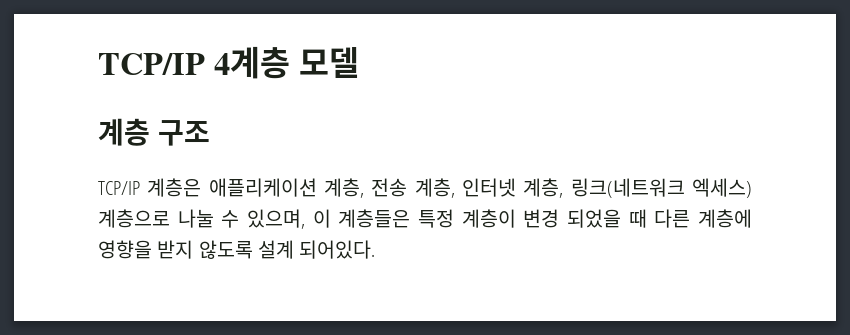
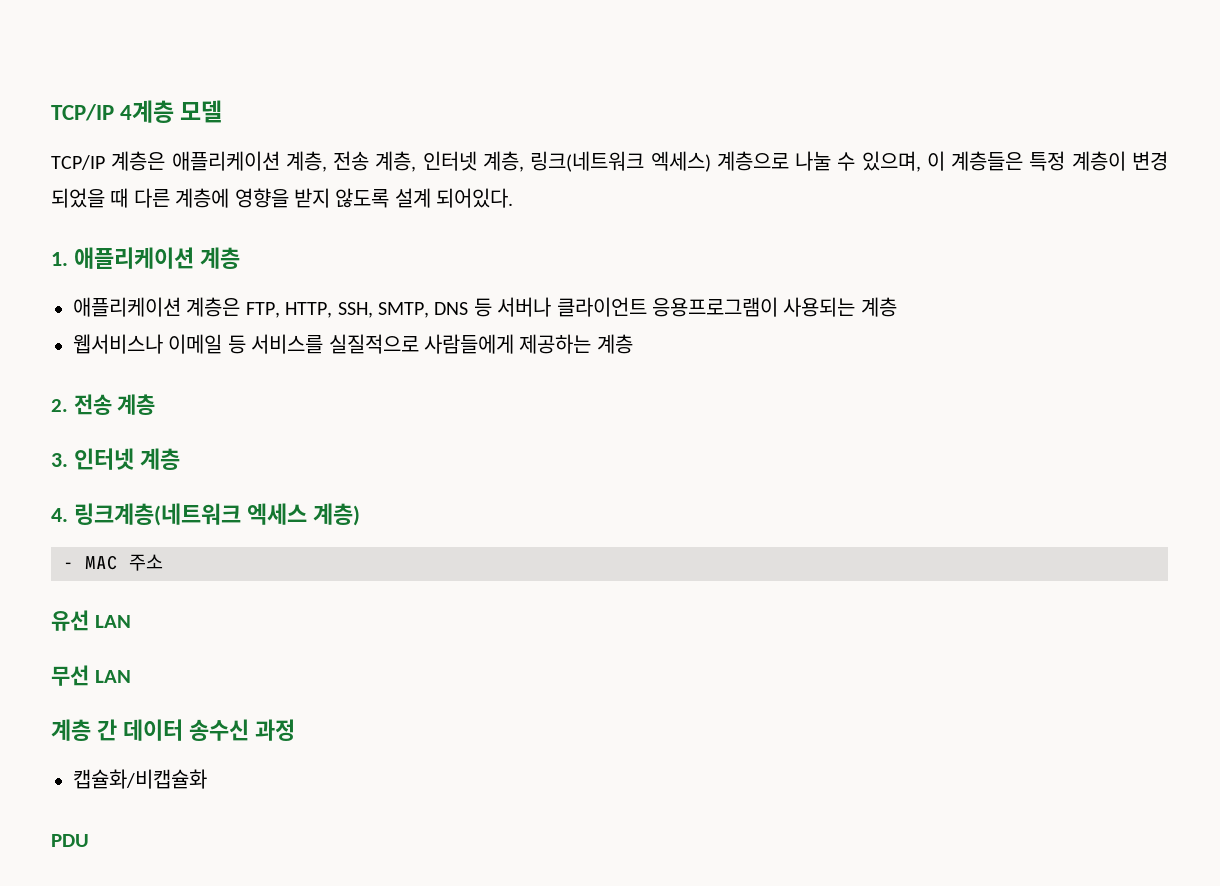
[98,118,210,146] // 계층 구조 -> (223, 111) none
(376, 249) none -> [51,247,240,269] [73,297,897,318] [73,334,633,354] [51,394,156,415] [51,448,180,470] [51,503,360,526] [63,554,163,571] [51,610,131,631] [51,665,131,686] [51,719,295,741] [73,769,207,789] [51,834,89,847] // 1. 애플리케이션 계층 // 애플리케이션 계층은 FTP, HTTP, SSH, SMTP, DNS 등 서버나 클라이언트 응용프로그램이 사용되는 계층 // 웹서비스나 이메일 등 서비스를 실질적으로 사람들에게 제공하는 계층 // 2. 전송 계층 // 3. 인터넷 계층 // 4. 링크계층(네트워크 엑세스 계층) // - MAC 주소 // 유선 LAN // 무선 LAN // 계층 간 데이터 송수신 과정 // 캡슐화/비캡슐화 // PDU

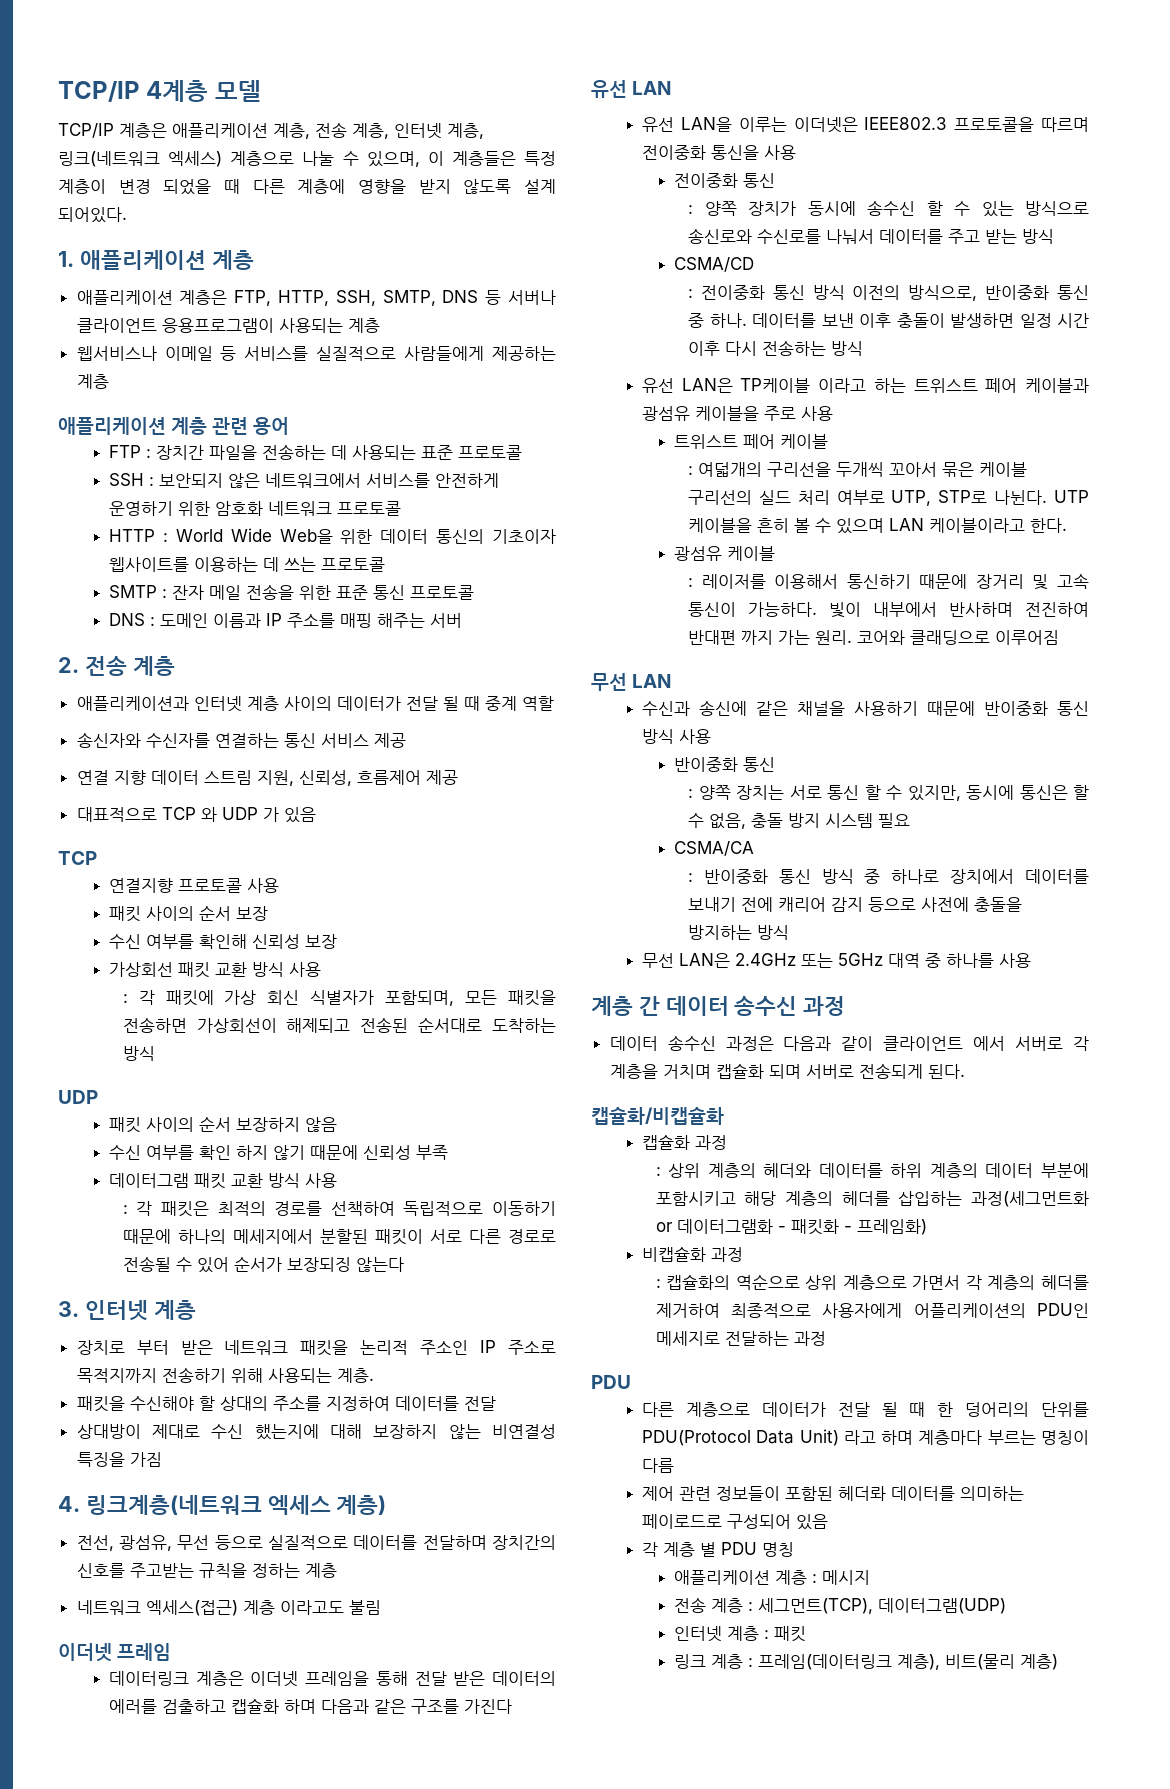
[51,394,156,415] [51,448,180,470] [51,503,360,526] [63,554,163,571] [51,610,131,631] [51,665,131,686] 2. 전송 계층 // 3. 인터넷 계층 // 4. 링크계층(네트워크 엑세스 계층) // - MAC 주소 // 유선 LAN // 무선 LAN -> [58,417,290,435] [109,444,523,460] [109,473,500,488] [109,501,402,516] [109,528,556,544] [109,557,386,572] [109,584,475,600] [109,613,463,628] [58,656,175,676] [76,696,554,712] [76,732,406,748] [76,770,458,786] [76,807,316,823] [58,851,97,865] [109,878,280,893] [109,905,269,922] [109,934,338,949] [109,962,322,978] [122,990,556,1006] [122,1017,556,1033] [122,1046,155,1061] [58,1090,98,1104] [109,1116,338,1133] [109,1145,449,1160] [109,1173,338,1189] [122,1201,556,1217] [122,1229,556,1245] [122,1256,404,1273] [58,1300,196,1321] [76,1340,557,1356] [76,1367,374,1383] [76,1396,496,1412] [76,1424,556,1440] [76,1452,162,1467] [58,1495,387,1515] [76,1535,556,1551] [76,1563,337,1578] [76,1600,381,1616] [58,1643,172,1662] [109,1671,556,1687] [109,1698,513,1714] [591,80,672,98] [642,117,1089,133] [642,145,797,160] [674,173,776,188] [688,200,1089,217] [688,228,1055,244] [674,257,755,272] [688,285,1089,301] [688,313,1089,328] [688,340,864,356] [642,378,1089,393] [642,406,834,421] [674,434,829,449] [688,462,1028,477] [688,490,1089,506] [688,518,1068,534] [674,546,776,561] [688,573,1089,590] [688,602,1089,618] [688,630,1060,645] [591,673,672,691] [642,700,1089,716] [642,729,712,744] [674,757,776,772] [688,785,1089,801] [688,813,911,829] [674,841,755,856] [688,869,1089,884] [688,897,1023,912] [688,925,790,940] [642,953,1032,968] 애플리케이션 계층 관련 용어 // FTP : 장치간 파일을 전송하는 데 사용되는 표준 프로토콜 // SSH : 보안되지 않은 네트워크에서 서비스를 안전하게 운영하기 위한 암호화 네트워크 프로토콜 // HTTP : World Wide Web을 위한 데이터 통신의 기초이자 웹사이트를 이용하는 데 쓰는 프로토콜 // SMTP : 잔자 메일 전송을 위한 표준 통신 프로토콜 // DNS : 도메인 이름과 IP 주소를 매핑 해주는 서버 // 2. 전송 계층 // 애플리케이션과 인터넷 계층 사이의 데이터가 전달 될 때 중계 역할 // 송신자와 수신자를 연결하는 통신 서비스 제공 // 연결 지향 데이터 스트림 지원, 신뢰성, 흐름제어 제공 // 대표적으로 TCP 와 UDP 가 있음 // TCP // 연결지향 프로토콜 사용 // 패킷 사이의 순서 보장 // 수신 여부를 확인해 신뢰성 보장 // 가상회선 패킷 교환 방식 사용 // : 각 패킷에 가상 회신 식별자가 포함되며, 모든 패킷을 전송하면 가상회선이 해제되고 전송된 순서대로 도착하는 방식 // UDP // 패킷 사이의 순서 보장하지 않음 // 수신 여부를 확인 하지 않기 때문에 신뢰성 부족 // 데이터그램 패킷 교환 방식 사용 // : 각 패킷은 최적의 경로를 선책하여 독립적으로 이동하기 때문에 하나의 메세지에서 분할된 패킷이 서로 다른 경로로 전송될 수 있어 순서가 보장되징 않는다 // 3. 인터넷 계층 // 장치로 부터 받은 네트워크 패킷을 논리적 주소인 IP 주소로 목적지까지 전송하기 위해 사용되는 계층. // 패킷을 수신해야 할 상대의 주소를 지정하여 데이터를 전달 // 상대방이 제대로 수신 했는지에 대해 보장하지 않는 비연결성 특징을 가짐 // 4. 링크계층(네트워크 엑세스 계층) // 전선, 광섬유, 무선 등으로 실질적으로 데이터를 전달하며 장치간의 신호를 주고받는 규칙을 정하는 계층 // 네트워크 엑세스(접근) 계층 이라고도 불림 // 이더넷 프레임 // 데이터링크 계층은 이더넷 프레임을 통해 전달 받은 데이터의 에러를 검출하고 캡슐화 하며 다음과 같은 구조를 가진다 // 유선 LAN // 유선 LAN을 이루는 이더넷은 IEEE802.3 프로토콜을 따르며 전이중화 통신을 사용 // 전이중화 통신 // : 양쪽 장치가 동시에 송수신 할 수 있는 방식으로 송신로와 수신로를 나눠서 데이터를 주고 받는 방식 // CSMA/CD // : 전이중화 통신 방식 이전의 방식으로, 반이중화 통신 중 하나. 데이터를 보낸 이후 충돌이 발생하면 일정 시간 이후 다시 전송하는 방식 // 유선 LAN은 TP케이블 이라고 하는 트위스트 페어 케이블과 광섬유 케이블을 주로 사용 // 트위스트 페어 케이블 // : 여덟개의 구리선을 두개씩 꼬아서 묶은 케이블 구리선의 실드 처리 여부로 UTP, STP로 나뉜다. UTP 케이블을 흔히 볼 수 있으며 LAN 케이블이라고 한다. // 광섬유 케이블 // : 레이저를 이용해서 통신하기 때문에 장거리 및 고속 통신이 가능하다. 빛이 내부에서 반사하며 전진하여 반대편 까지 가는 원리. 코어와 클래딩으로 이루어짐 // 무선 LAN // 수신과 송신에 같은 채널을 사용하기 때문에 반이중화 통신 방식 사용 // 반이중화 통신 // : 양쪽 장치는 서로 통신 할 수 있지만, 동시에 통신은 할 수 없음, 충돌 방지 시스템 필요 // CSMA/CA // : 반이중화 통신 방식 중 하나로 장치에서 데이터를 보내기 전에 캐리어 감지 등으로 사전에 충돌을 방지하는 방식 // 무선 LAN은 2.4GHz 또는 5GHz 대역 중 하나를 사용
[73,769,207,789] [51,834,89,847] 캡슐화/비캡슐화 // PDU -> [609,1035,1089,1051] [609,1063,965,1079] [591,1107,724,1125] [642,1134,728,1150] [655,1163,1089,1178] [655,1191,1089,1207] [655,1219,927,1235] [642,1246,744,1262] [655,1274,1089,1290] [655,1303,1089,1318] [655,1331,826,1346] [591,1375,631,1389] [642,1402,1089,1417] [642,1429,1089,1446] [642,1458,675,1473] [642,1486,1025,1501] [642,1514,829,1530] [642,1542,795,1557] [674,1570,871,1585] [674,1597,1007,1614] [674,1626,807,1642] [674,1654,1059,1670] 데이터 송수신 과정은 다음과 같이 클라이언트 에서 서버로 각 계층을 거치며 캡슐화 되며 서버로 전송되게 된다. // 캡슐화/비캡슐화 // 캡슐화 과정 // : 상위 계층의 헤더와 데이터를 하위 계층의 데이터 부분에 포함시키고 해당 계층의 헤더를 삽입하는 과정(세그먼트화 or 데이터그램화 - 패킷화 - 프레임화) // 비캡슐화 과정 // : 캡슐화의 역순으로 상위 계층으로 가면서 각 계층의 헤더를 제거하여 최종적으로 사용자에게 어플리케이션의 PDU인 메세지로 전달하는 과정 // PDU // 다른 계층으로 데이터가 전달 될 때 한 덩어리의 단위를 PDU(Protocol Data Unit) 라고 하며 계층마다 부르는 명칭이 다름 // 제어 관련 정보들이 포함된 헤더롸 데이터를 의미하는 페이로드로 구성되어 있음 // 각 계층 별 PDU 명칭 // 애플리케이션 계층 : 메시지 // 전송 계층 : 세그먼트(TCP), 데이터그램(UDP) // 인터넷 계층 : 패킷 // 링크 계층 : 프레임(데이터링크 계층), 비트(물리 계층)

